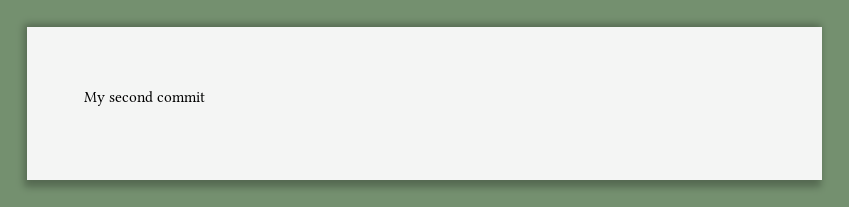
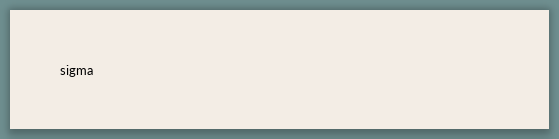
[84,91,206,106] My second commit -> [60,65,93,77] sigma

